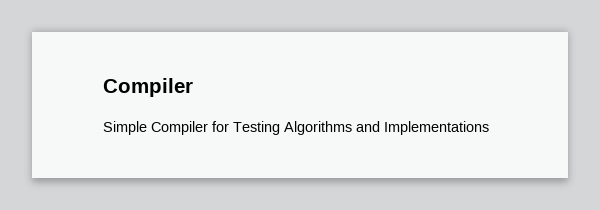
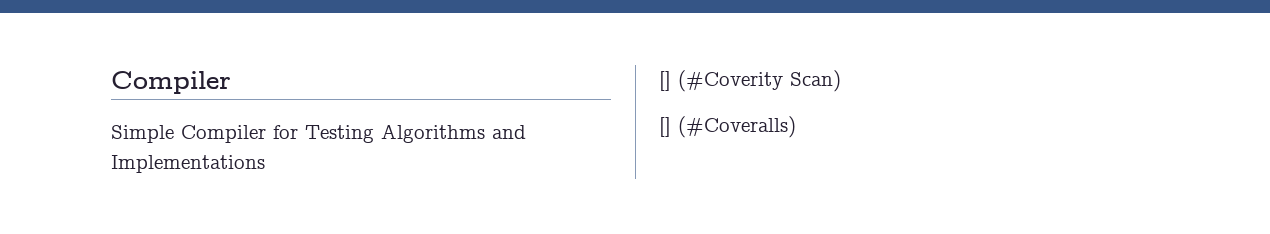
(489, 128) none -> [659,70,841,92] [659,116,796,138] // [] (#Coverity Scan) // [] (#Coveralls)

